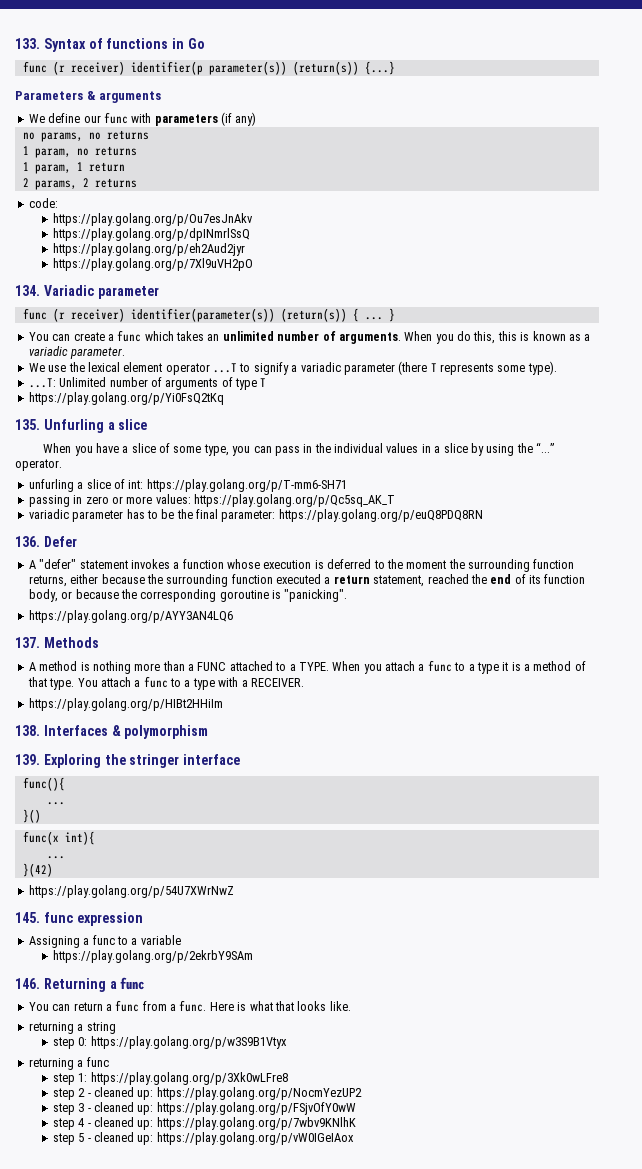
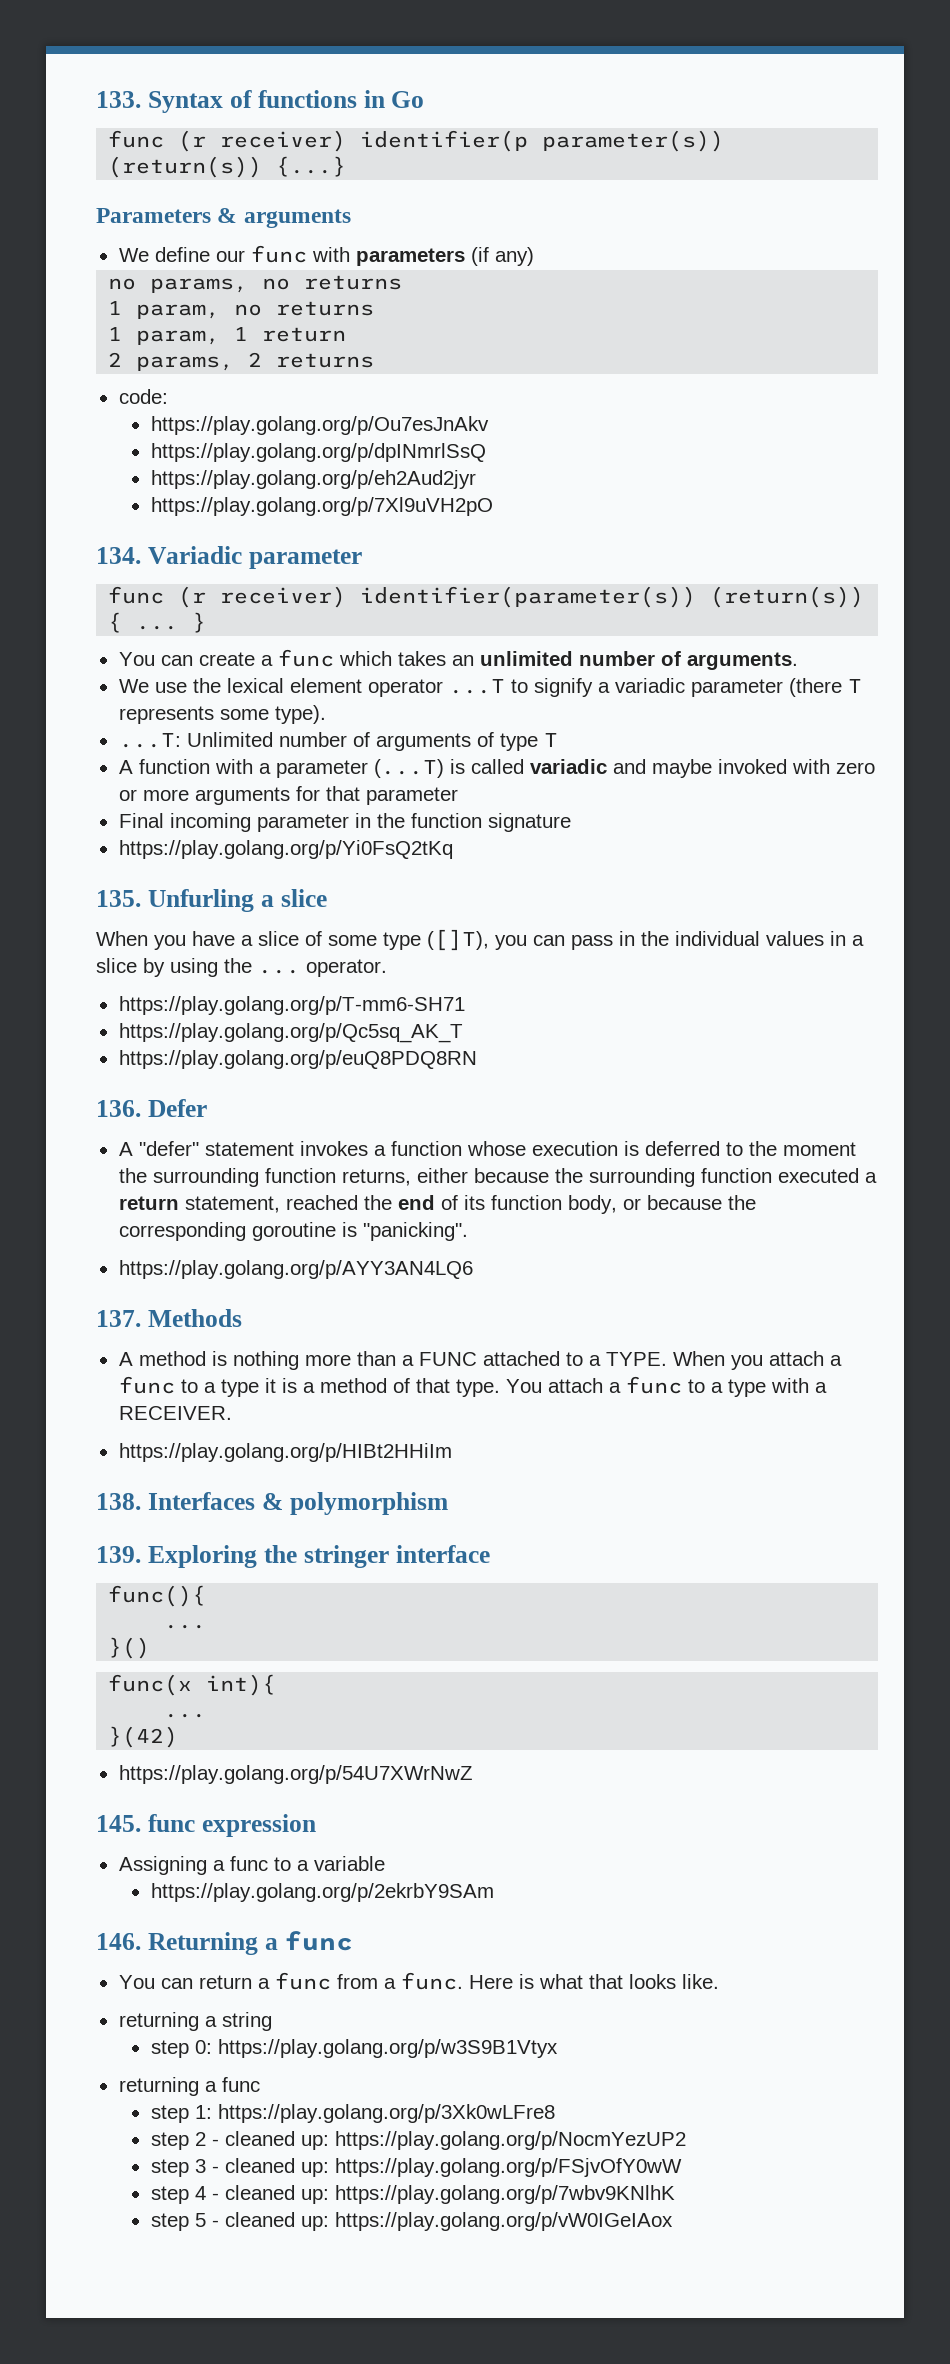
[404,331,591,344] [28,346,126,359] When you do this, this is known as a variadic parameter. -> (798, 661) none
(267, 382) none -> [118,759,875,778] [118,786,458,805] [118,813,571,832] // A function with a parameter (...T) is called variadic and maybe invoked with zero or more arguments for that parameter // Final incoming parameter in the function signature
[203,444,229,456] type, -> [383,929,489,951] type ([]T),
[536,442,555,453] “...” -> [258,969,300,974] ...
[28,479,347,492] [28,494,395,507] [28,509,276,522] unfurling a slice of int: https://play.golang.org/p/T-mm6-SH71 // passing in zero or more values: https://play.golang.org/p/Qc5sq_AK_T // variadic parameter has to be the final parameter: -> [118,996,465,1015] [118,1023,463,1043] https://play.golang.org/p/T-mm6-SH71 // https://play.golang.org/p/Qc5sq_AK_T //

